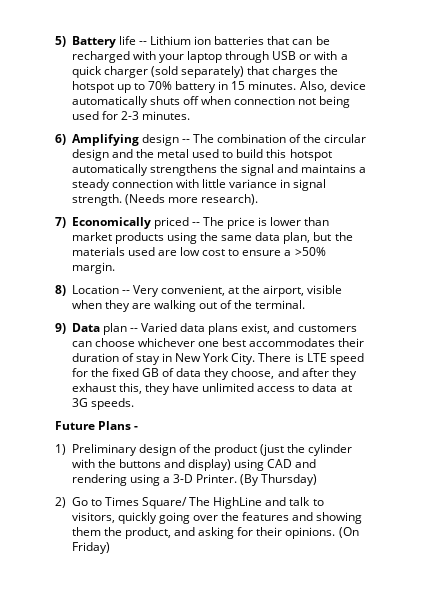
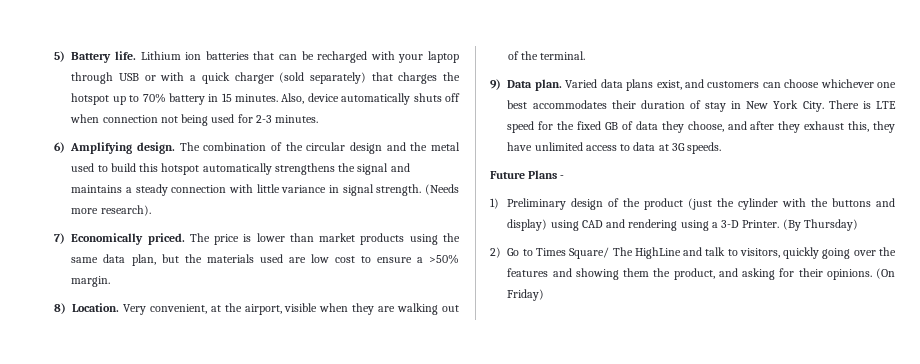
[118,36,147,45] life -- -> [115,51,137,60] life.
[141,134,190,146] design -- -> [137,142,176,154] design.
[153,217,200,229] priced -- -> [147,233,185,245] priced.
[71,285,130,294] Location -- -> [72,303,119,312] Location.
[102,323,138,335] plan -- -> [534,79,562,91] plan.

